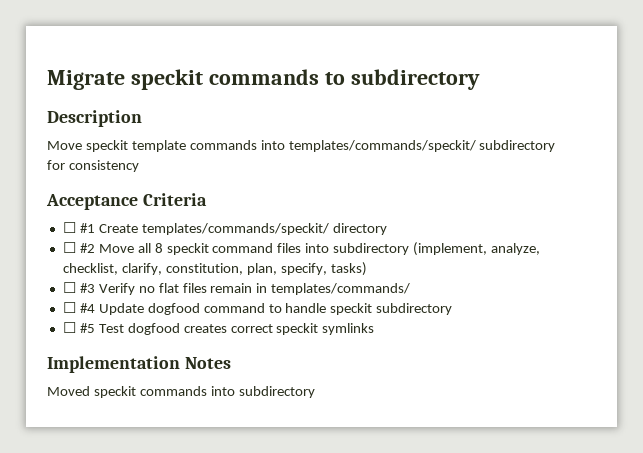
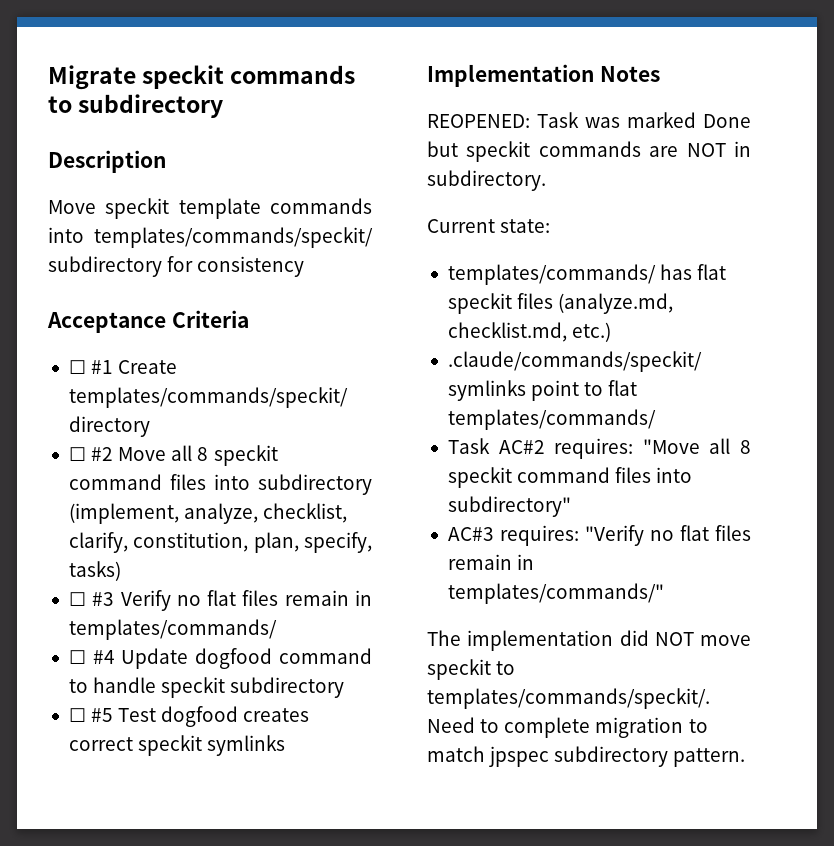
[47,386,315,398] Moved speckit commands into subdirectory -> [427,112,751,128] [427,141,751,162] [427,170,546,191] [427,219,551,233] [447,264,727,285] [447,293,674,314] [447,322,612,342] [447,351,702,372] [447,380,638,401] [447,409,656,430] [447,438,751,459] [447,467,693,488] [447,496,571,517] [447,525,751,546] [447,554,535,570] [447,583,664,604] [427,630,751,651] [427,659,516,680] [427,688,710,709] [427,717,708,738] [427,746,746,767] REOPENED: Task was marked Done but speckit commands are NOT in subdirectory. // Current state: // templates/commands/ has flat speckit files (analyze.md, checklist.md, etc.) // .claude/commands/speckit/ symlinks point to flat templates/commands/ // Task AC#2 requires: "Move all 8 speckit command files into subdirectory" // AC#3 requires: "Verify no flat files remain in templates/commands/" // The implementation did NOT move speckit to templates/commands/speckit/. Need to complete migration to match jpspec subdirectory pattern.

